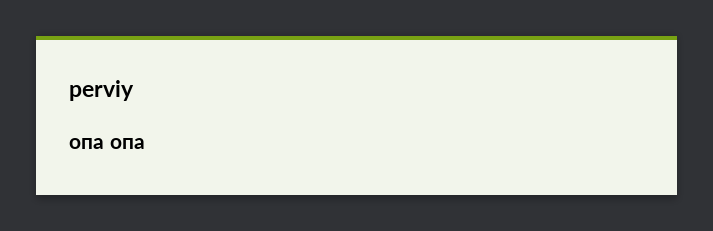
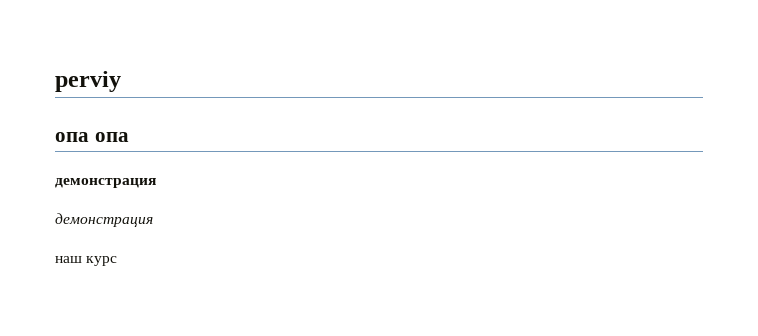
(145, 143) none -> [55,178,156,188] [55,213,153,227] [55,256,118,266] // демонстрация // демонстрация // наш курс

